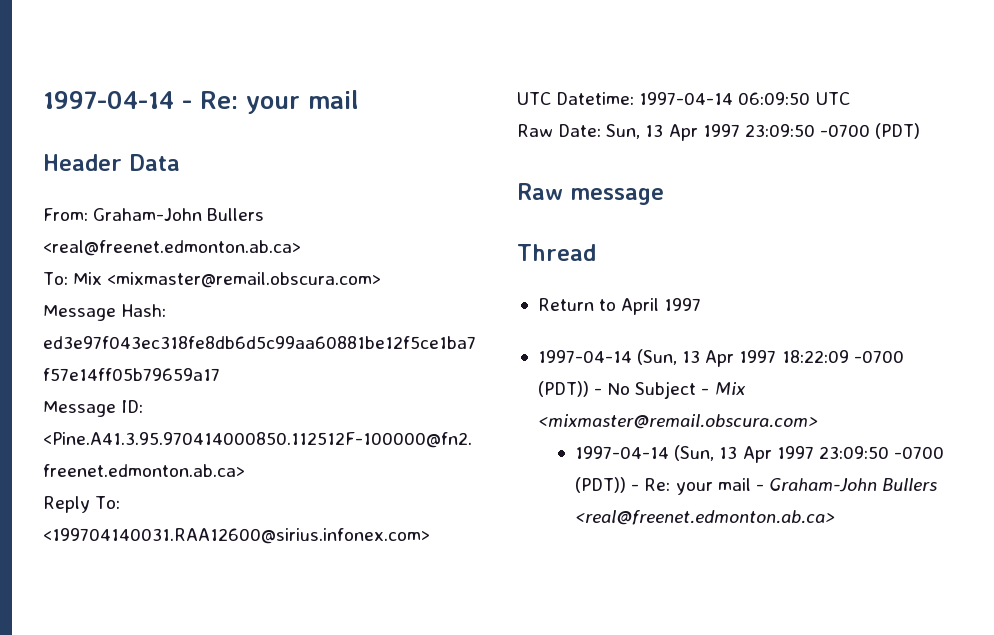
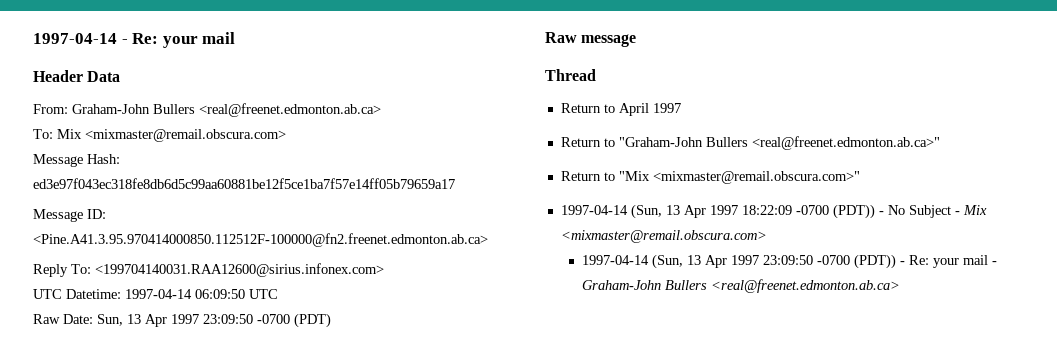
(702, 304) none -> [560,136,940,150] [560,171,860,184] // Return to "Graham-John Bullers <real@freenet.edmonton.ab.ca>" // Return to "Mix <mixmaster@remail.obscura.com>"

